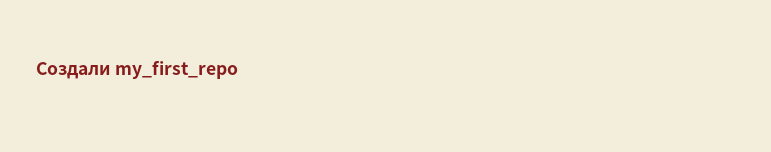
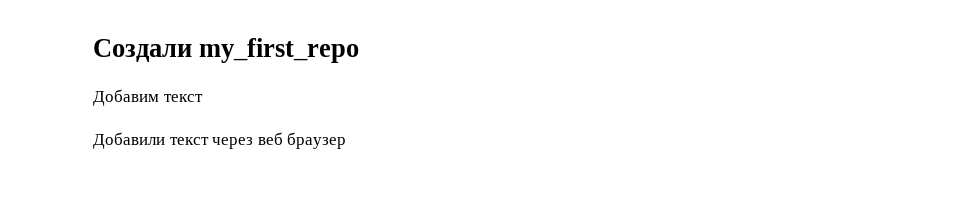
(238, 69) none -> [93,89,203,106] [93,132,347,149] // Добавим текст // Добавили текст через веб браузер

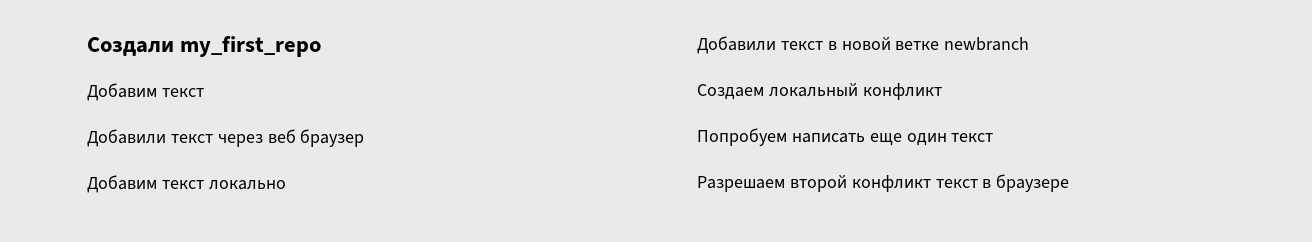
(347, 140) none -> [87,175,286,193] [697,36,1030,54] [697,83,942,100] [697,128,994,146] [697,174,1070,192] // Добавим текст локально // Добавили текст в новой ветке newbranch // Создаем локальный конфликт // Попробуем написать еще один текст // Разрешаем второй конфликт текст в браузере

